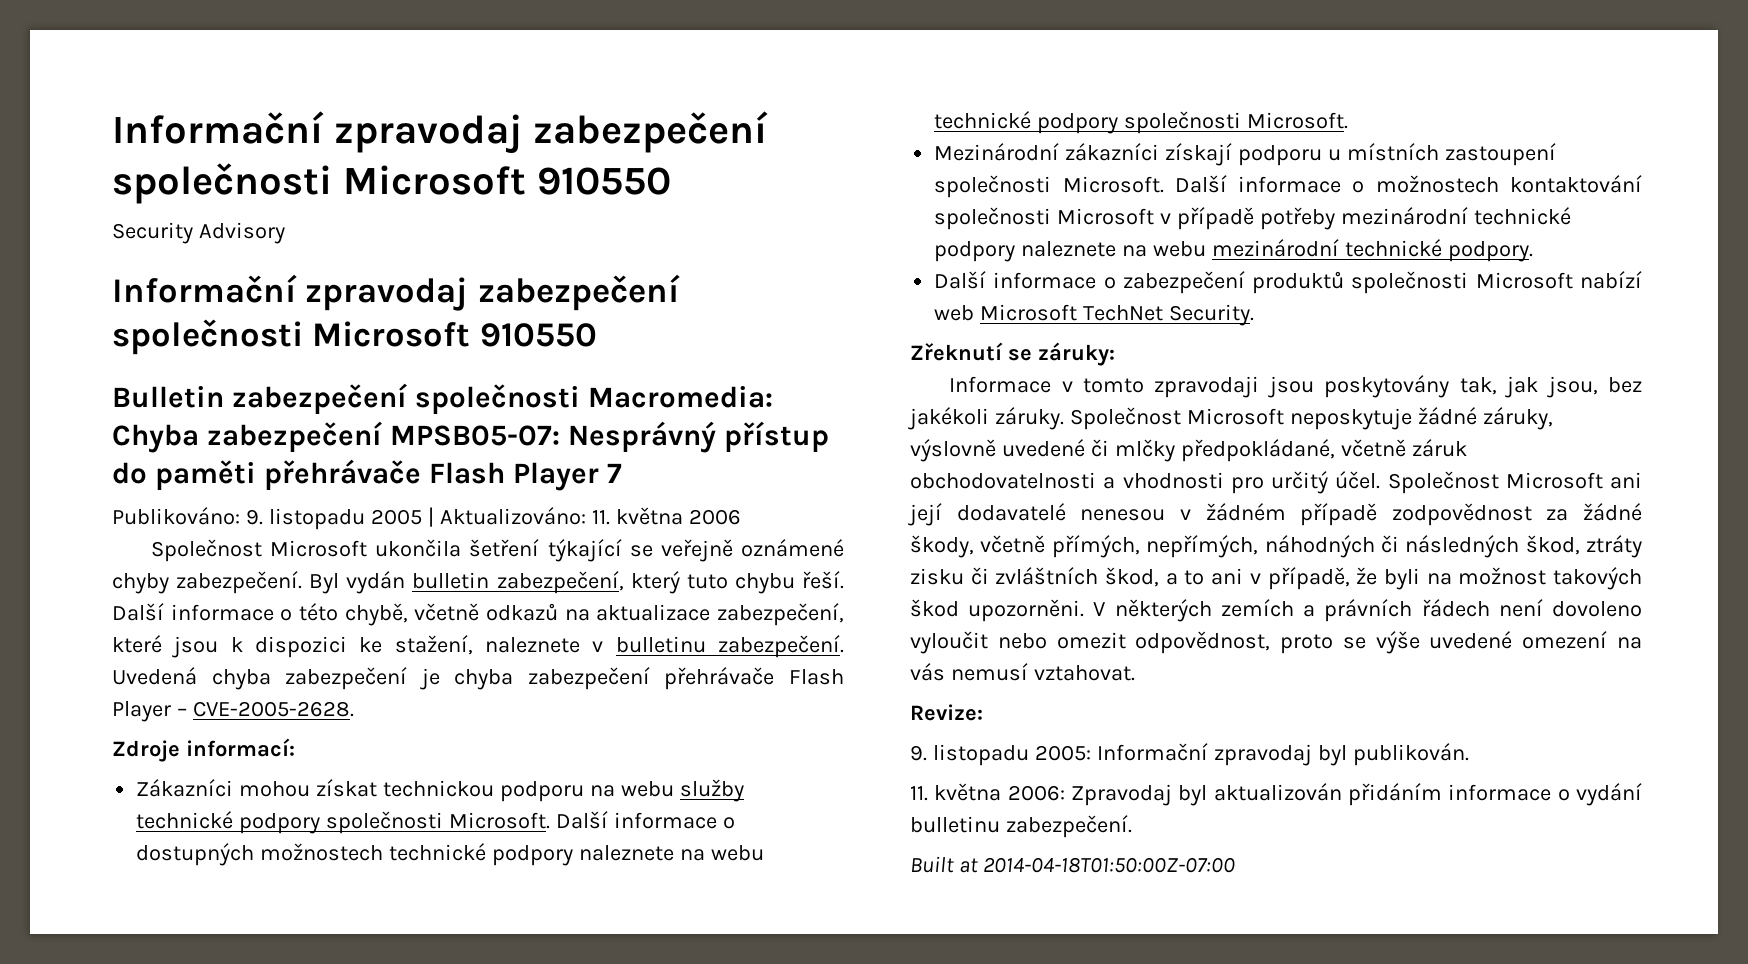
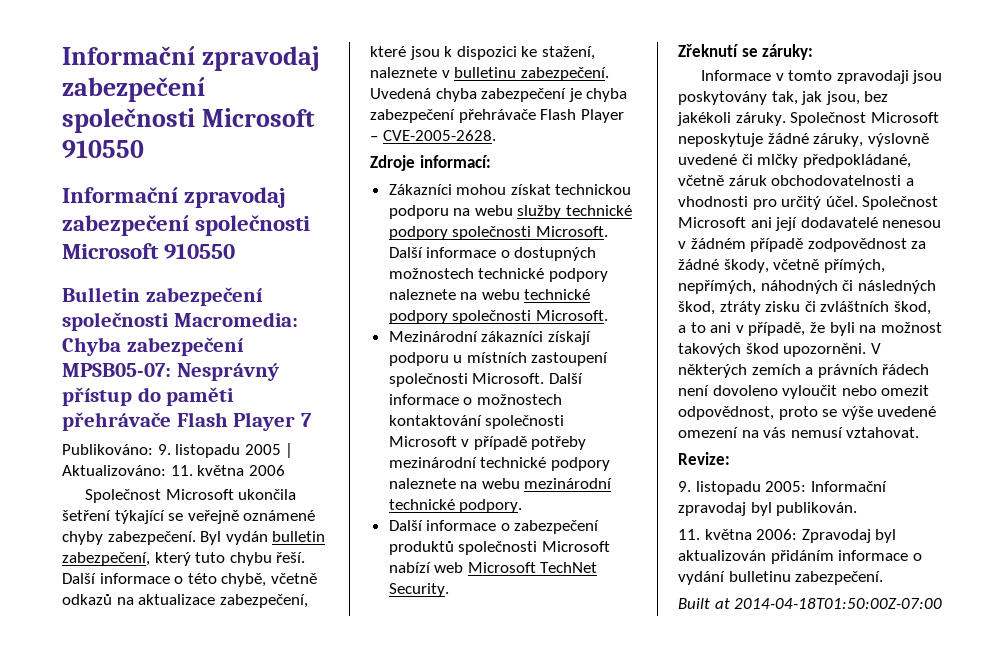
[112,111,768,154] [112,163,671,204] [112,222,285,244] Informační zpravodaj zabezpečení společnosti Microsoft 910550 // Security Advisory -> [62,46,320,71] [62,77,205,102] [62,108,315,133] [62,140,144,158] Informační zpravodaj zabezpečení společnosti Microsoft 910550

